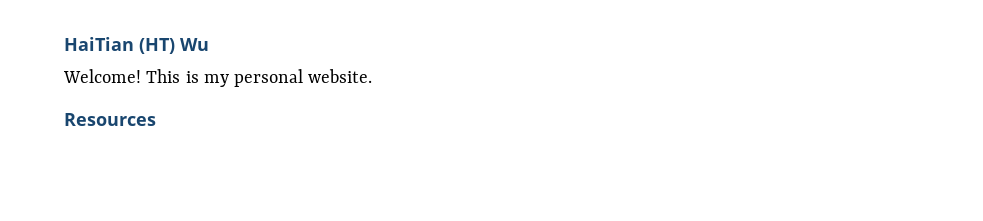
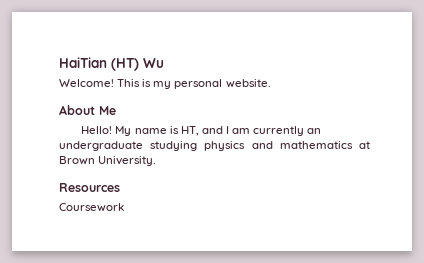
(373, 76) none -> [59,105,116,115] [81,126,322,136] [59,141,370,151] [59,156,157,166] // About Me // Hello! My name is HT, and I am currently an undergraduate studying physics and mathematics at Brown University.
(156, 119) none -> [59,203,124,212] // Coursework

